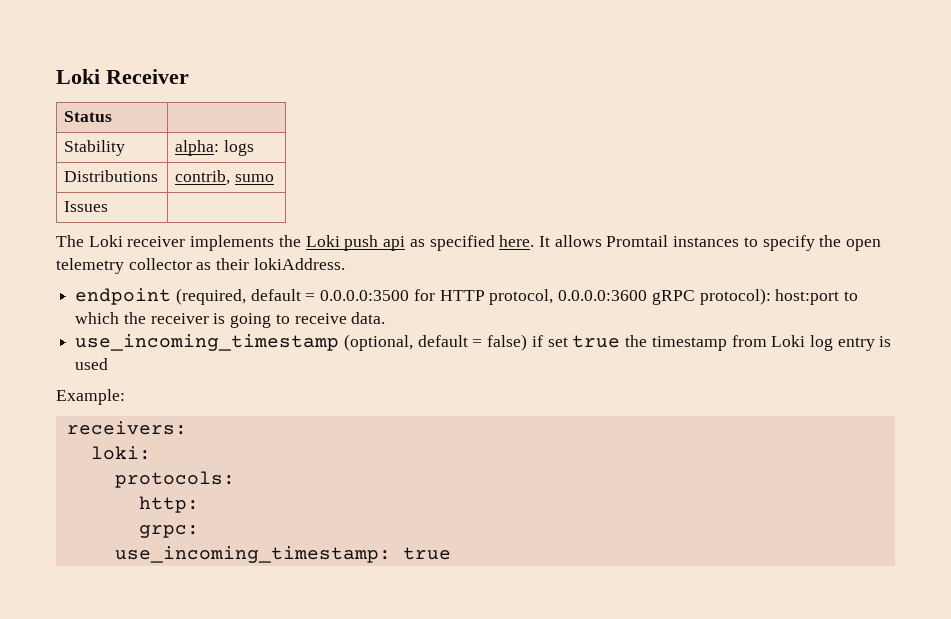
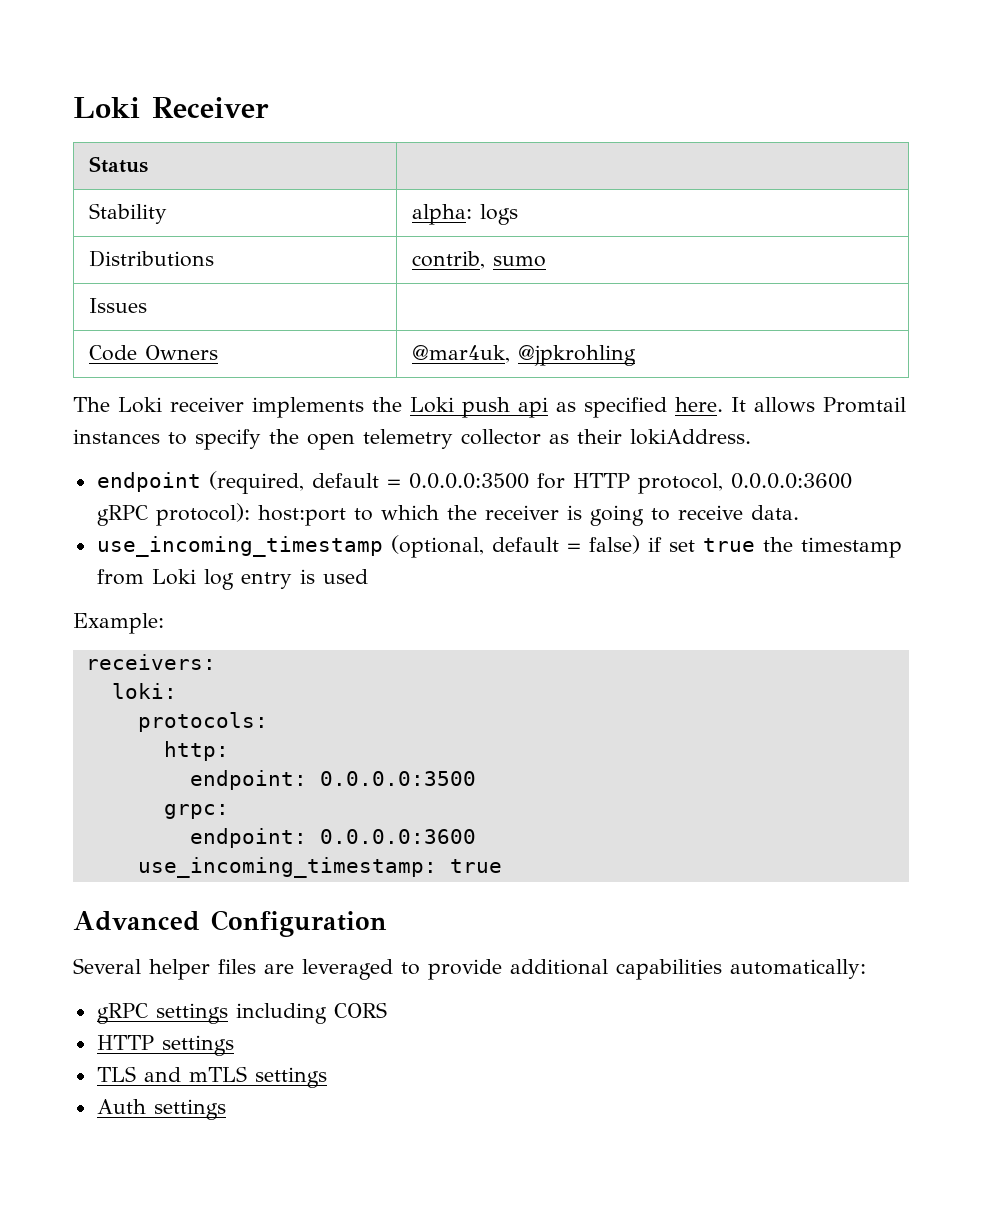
(109, 206) none -> [89,345,219,361] [412,345,637,366] // Code Owners | @mar4uk, @jpkrohling
(199, 504) none -> [189,770,476,790] // endpoint: 0.0.0.0:3500
(199, 531) none -> [189,828,476,848] // endpoint: 0.0.0.0:3600
(451, 553) none -> [73,910,387,937] [73,958,866,980] [96,1002,387,1024] [96,1035,234,1056] [96,1066,327,1088] [96,1099,226,1120] // Advanced Configuration // Several helper files are leveraged to provide additional capabilities automatically: // gRPC settings including CORS // HTTP settings // TLS and mTLS settings // Auth settings

